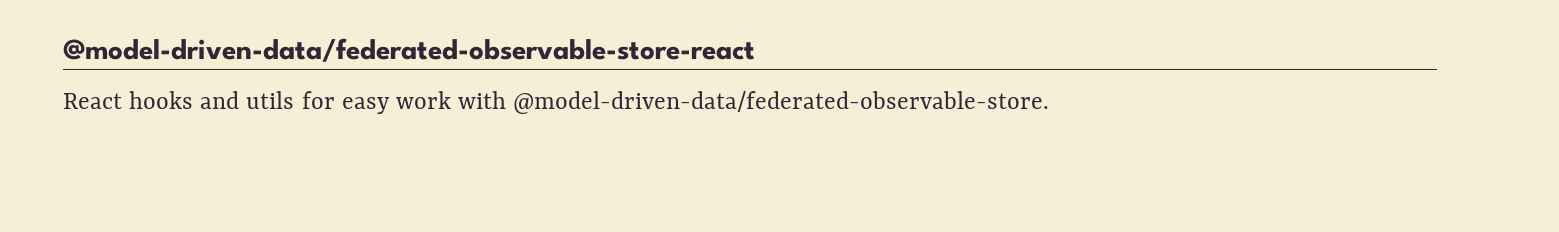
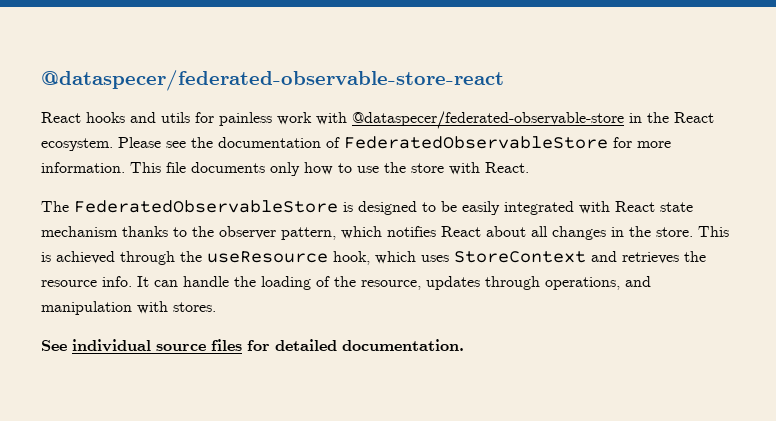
[63,38,755,62] @model-driven-data/federated-observable-store-react -> [41,70,504,91] @dataspecer/federated-observable-store-react
[341,97,390,114] easy -> [219,112,272,126] painless
[513,91,1050,114] @model-driven-data/federated-observable-store. -> [352,111,714,129] [41,136,671,151] [41,162,529,176] [41,200,693,215] [41,226,729,240] [41,251,706,265] [41,276,651,290] [41,301,216,315] [41,339,464,352] @dataspecer/federated-observable-store in the React ecosystem. Please see the documentation of FederatedObservableStore for more information. This file documents only how to use the store with React. // The FederatedObservableStore is designed to be easily integrated with React state mechanism thanks to the observer pattern, which notifies React about all changes in the store. This is achieved through the useResource hook, which uses StoreContext and retrieves the resource info. It can handle the loading of the resource, updates through operations, and manipulation with stores. // See individual source files for detailed documentation.

